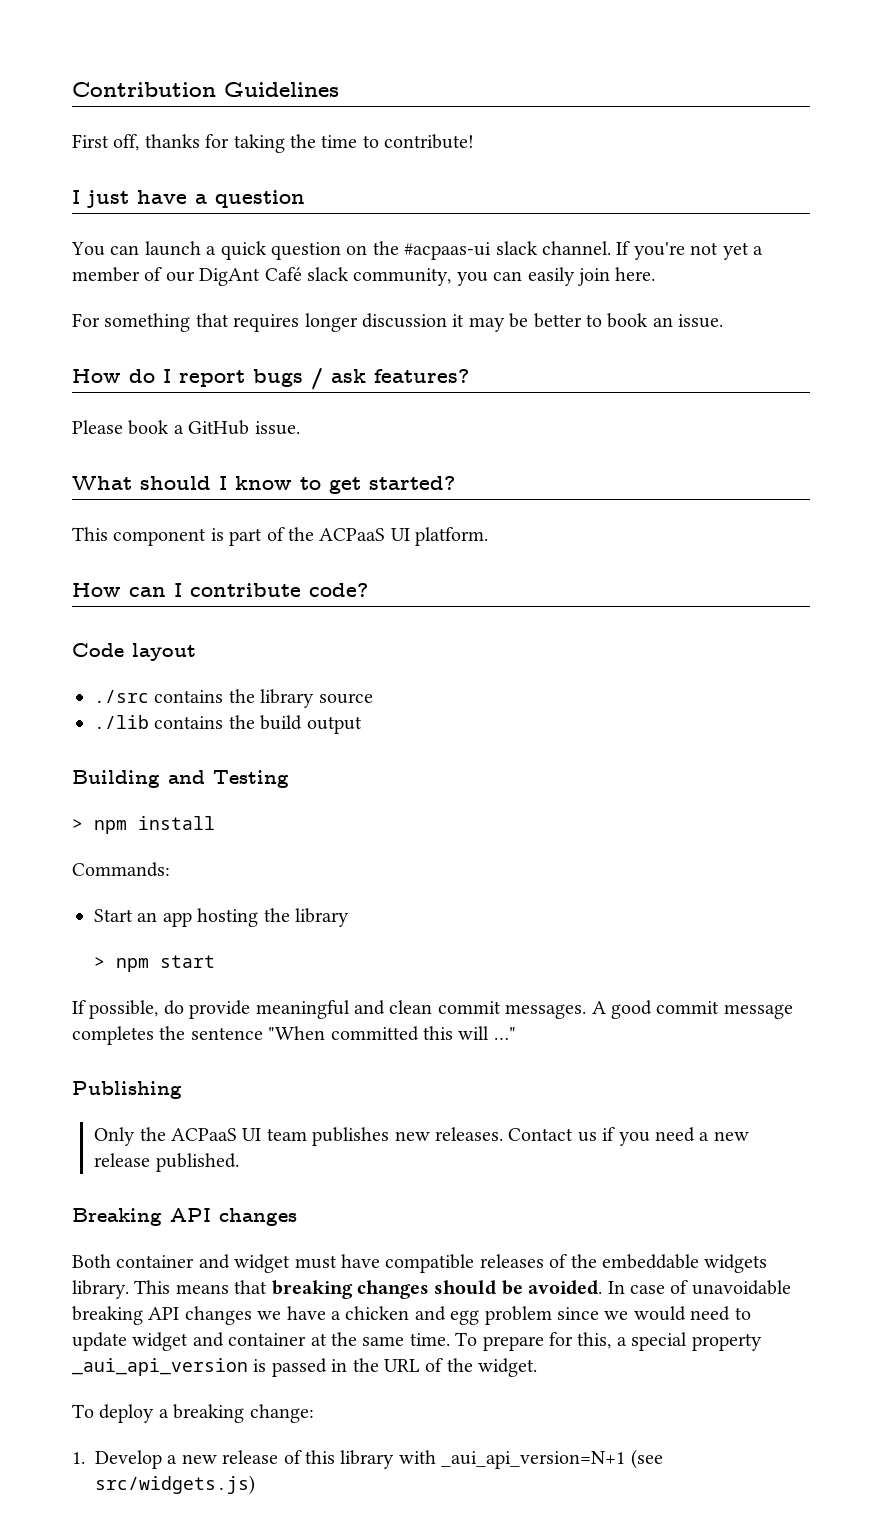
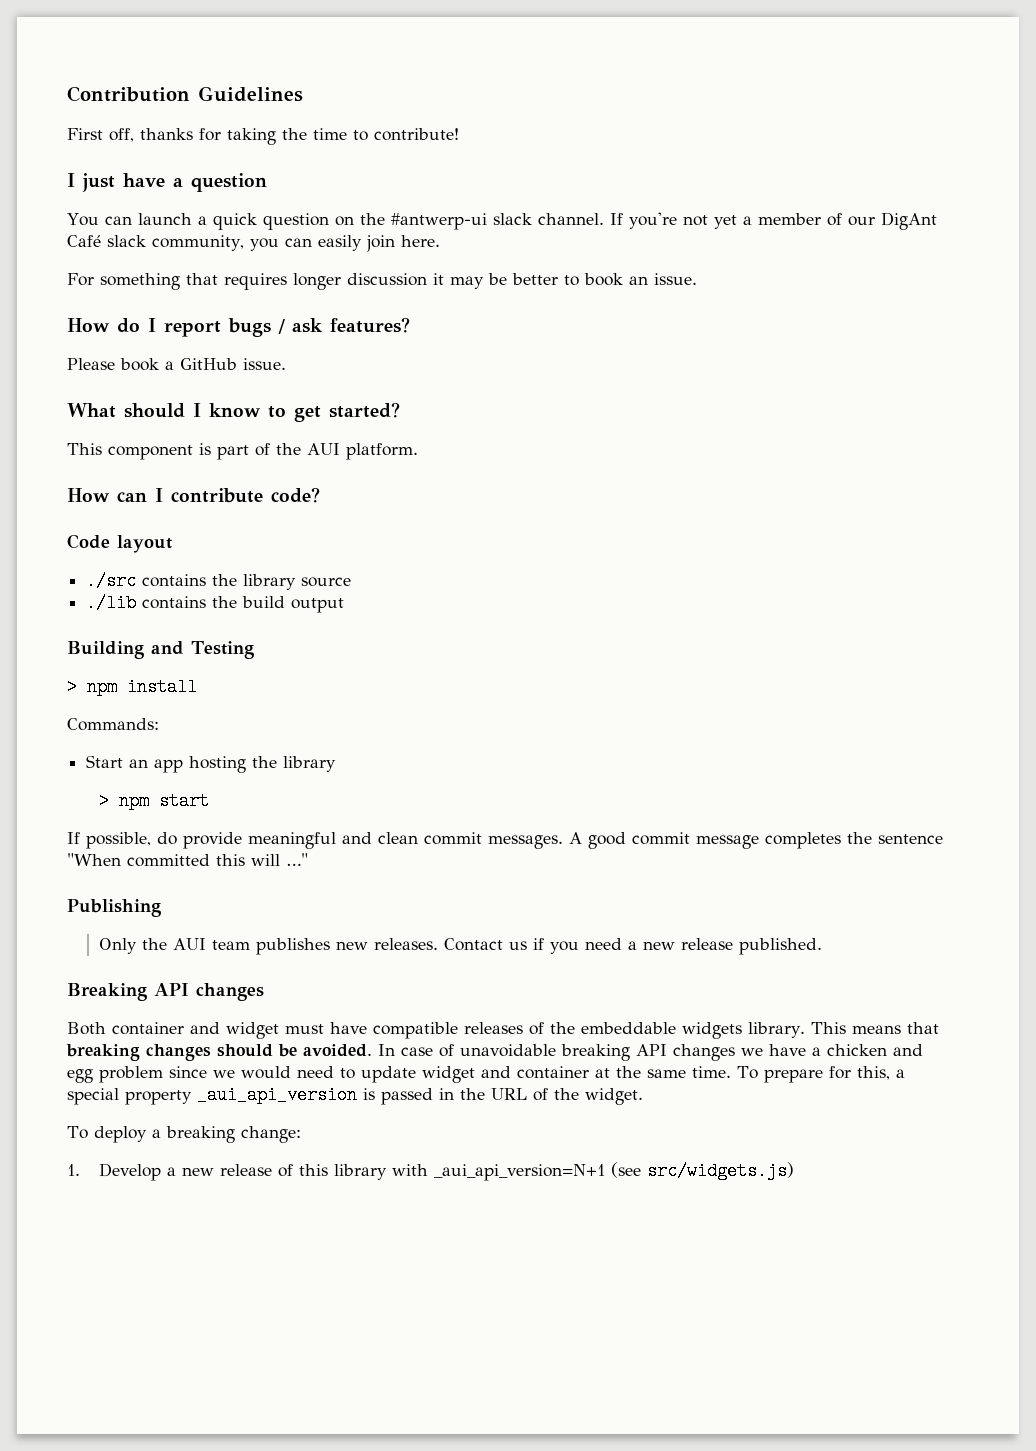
[404,242,492,260] #acpaas-ui -> [390,213,487,230] #antwerp-ui
[319,528,410,541] ACPaaS UI -> [307,443,340,455] AUI
[170,1128,262,1141] ACPaaS UI -> [172,938,206,950] AUI

